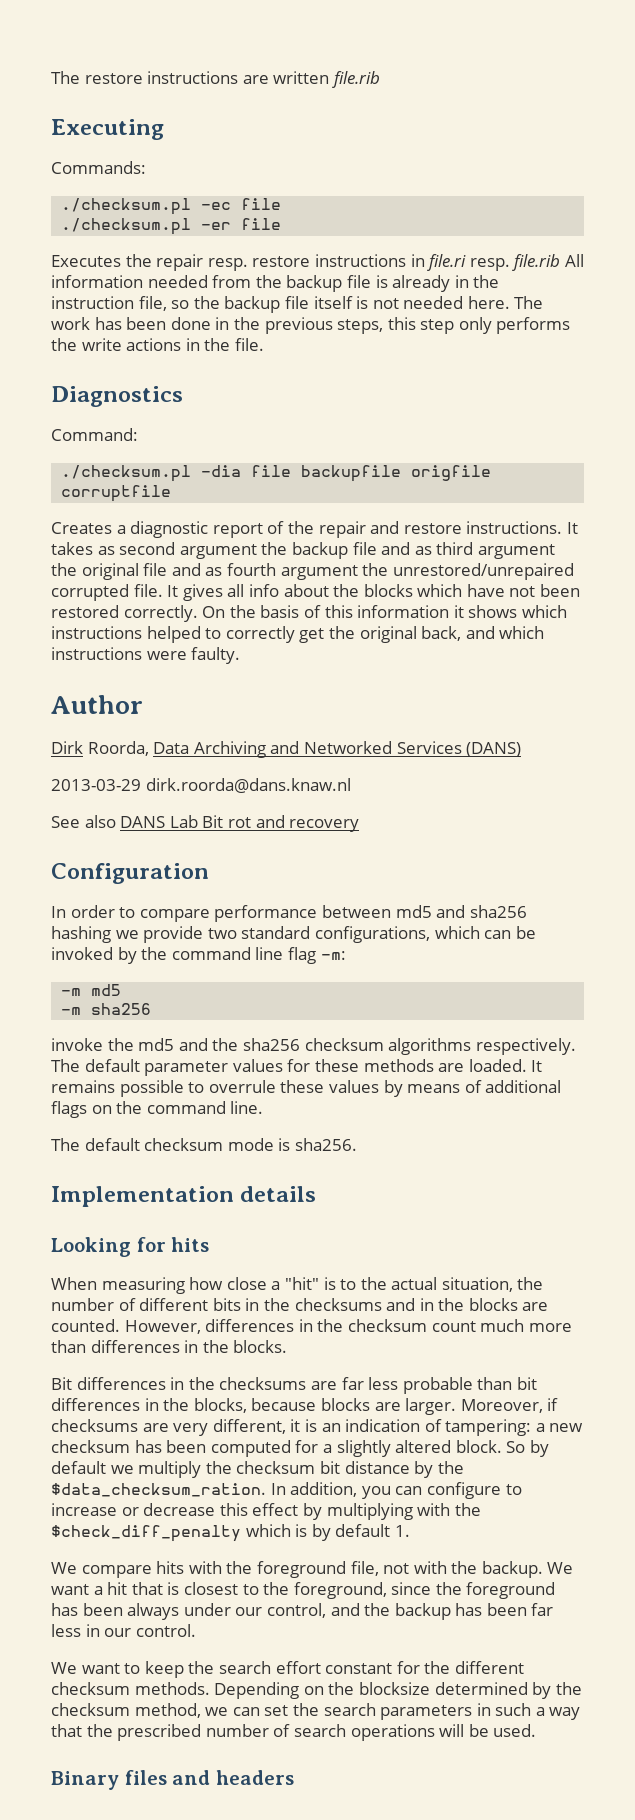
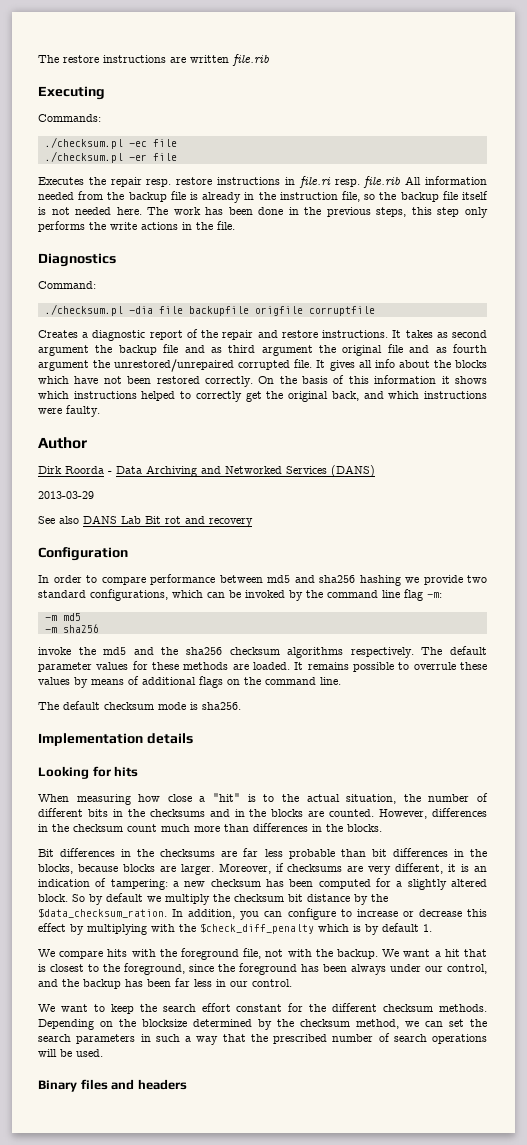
[87,741,149,756] Roorda, -> [65,466,112,474] Roorda -
[145,778,351,793] dirk.roorda@dans.knaw.nl -> (94, 495) none

